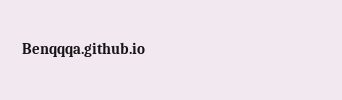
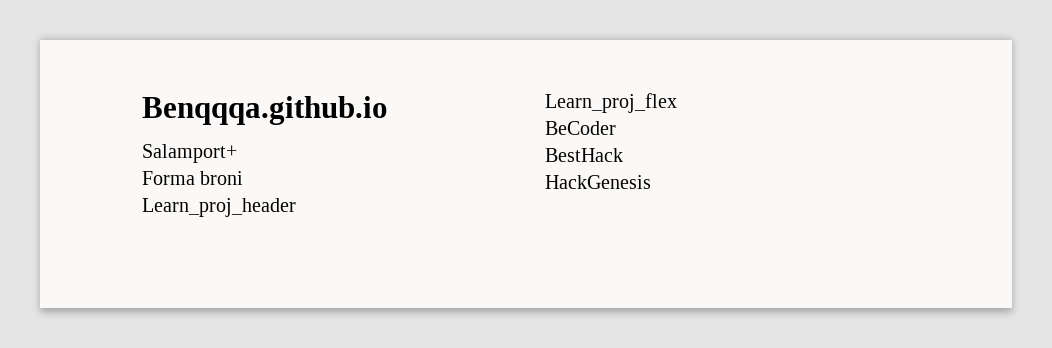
(145, 49) none -> [142,144,237,163] [142,171,244,185] [142,198,296,217] [545,93,677,113] [545,121,616,135] [545,148,623,162] [545,175,651,189] // Salamport+ // Forma broni // Learn_proj_header // Learn_proj_flex // BeCoder // BestHack // HackGenesis

